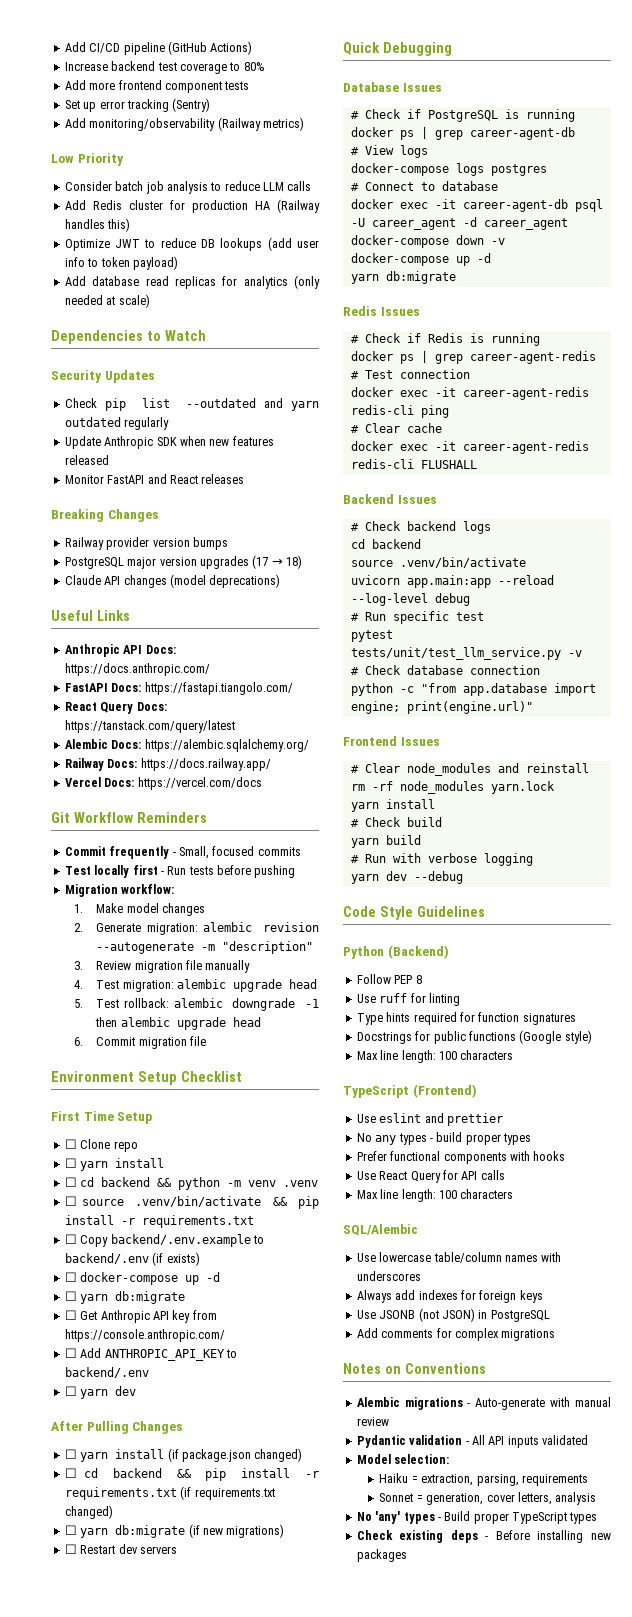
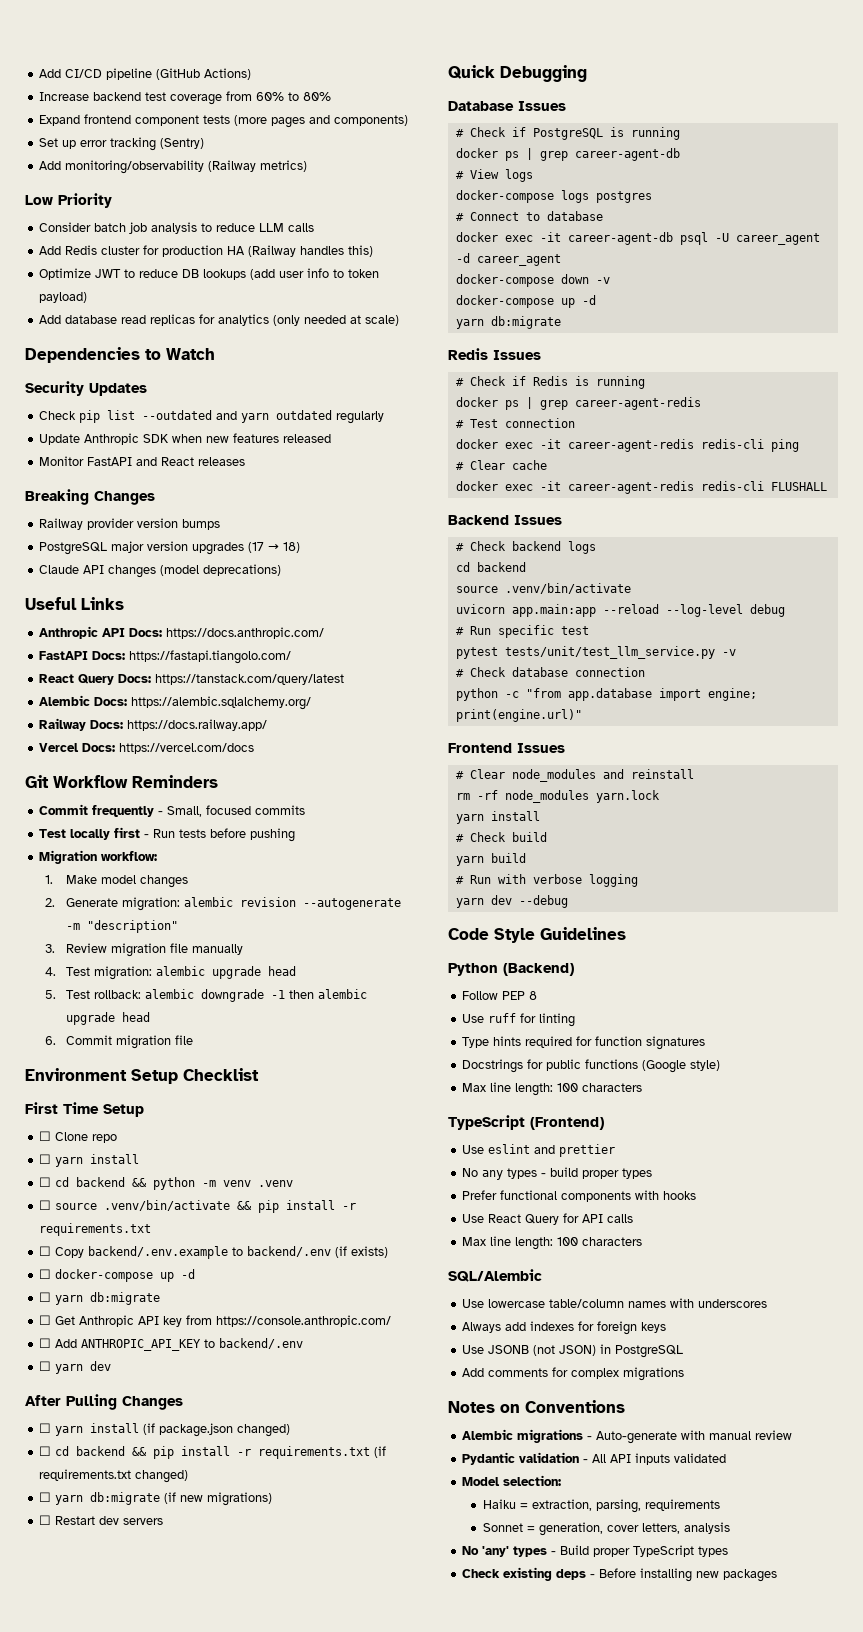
(227, 68) none -> [226,91,285,101] from 60%
[64,80,116,90] Add more -> [39,115,81,126] Expand
(250, 85) none -> [234,115,409,128] (more pages and components)

